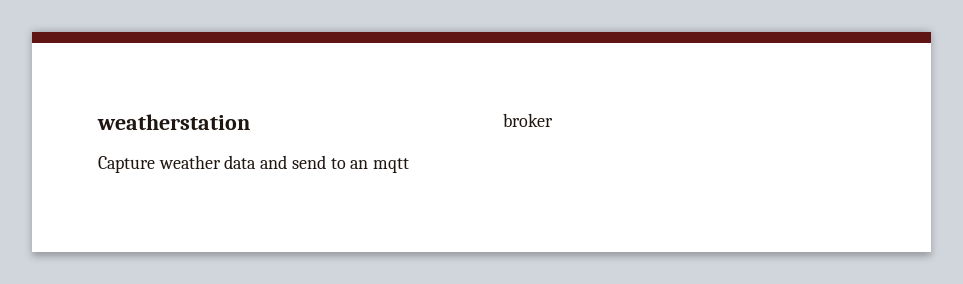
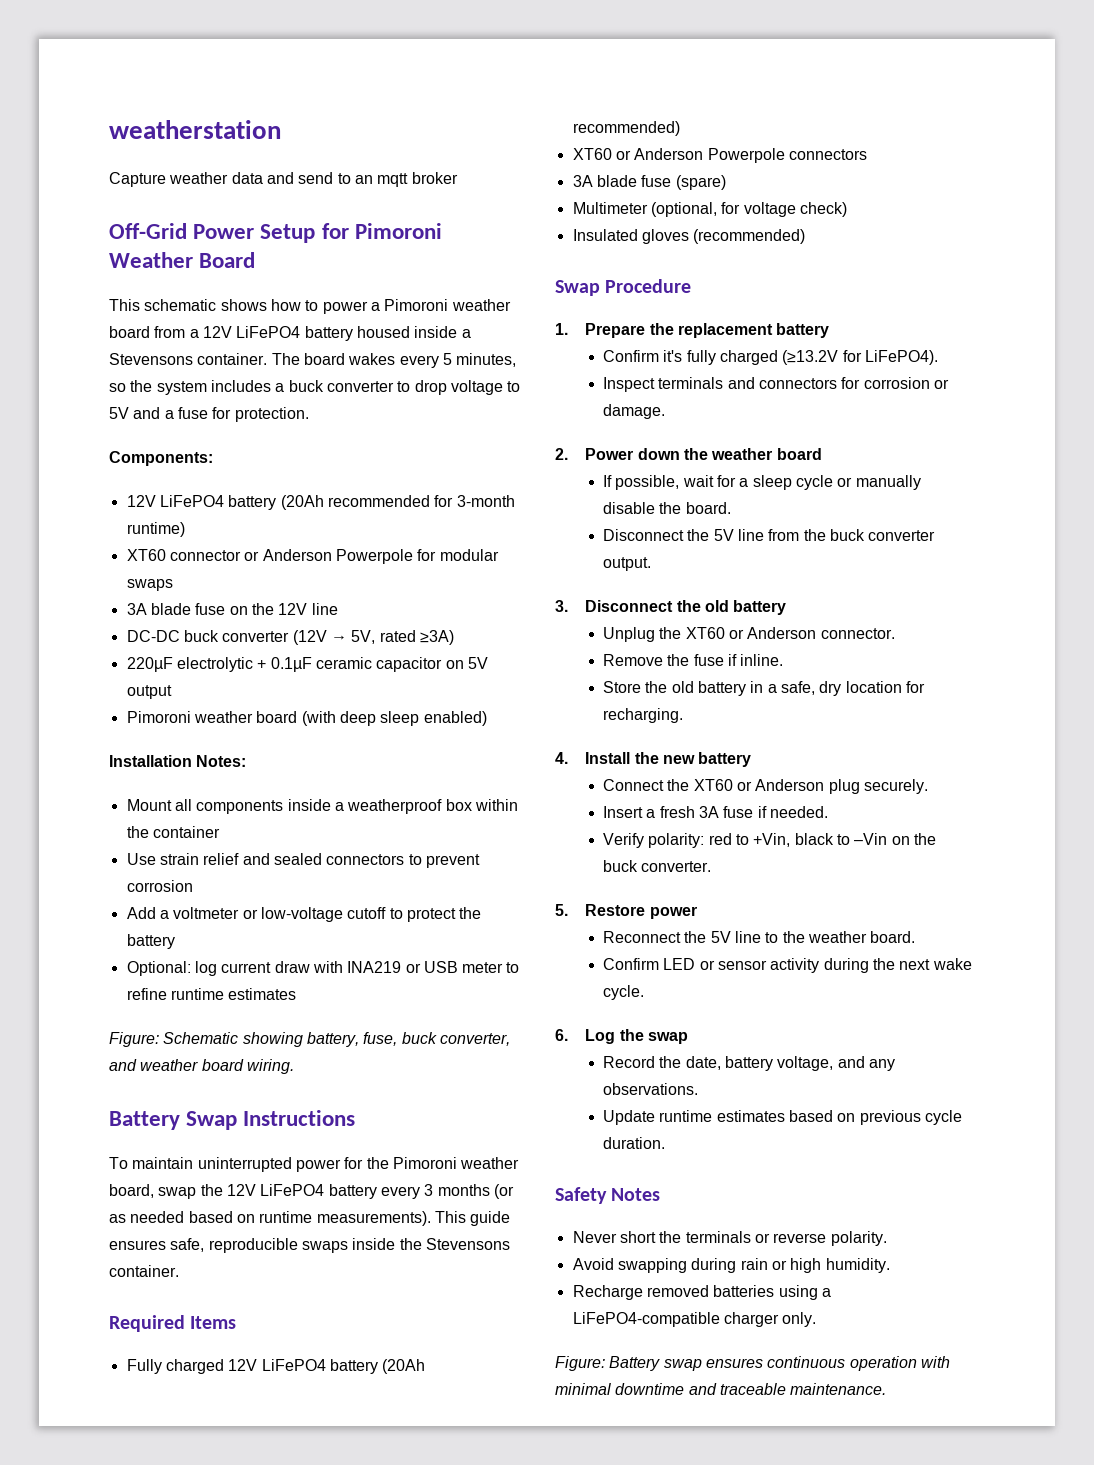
(553, 120) none -> [109,223,442,243] [109,252,256,268] [109,299,511,314] [109,326,471,341] [109,353,517,368] [109,380,521,395] [109,407,309,422] [109,451,213,466] [126,495,515,510] [126,522,185,537] [126,549,499,564] [126,579,173,591] [126,603,338,615] [126,630,454,645] [126,657,488,672] [126,685,172,699] [126,711,487,726] [109,755,247,767] [126,799,518,814] [126,826,220,838] [126,853,480,868] [126,880,193,892] [126,907,482,922] [126,934,175,949] [126,961,520,976] [126,988,297,1000] [109,1032,510,1047] [109,1059,294,1074] [109,1110,356,1130] [109,1157,520,1172] [109,1184,514,1199] [109,1211,511,1226] [109,1238,510,1253] [109,1265,179,1277] [109,1315,237,1332] [126,1359,426,1374] [572,121,680,136] [572,148,867,163] [572,175,726,190] [572,202,847,217] [572,229,806,244] [555,279,692,296] [555,323,830,338] [602,350,938,365] [602,377,949,392] [602,404,665,419] [555,448,822,460] [602,475,921,490] [602,502,731,514] [602,529,936,541] [602,557,651,571] [555,600,787,615] [602,627,895,642] [602,654,784,666] [602,681,925,696] [602,708,683,723] [555,752,752,767] [602,779,928,794] [602,806,828,818] [602,833,936,848] [602,860,712,872] [555,904,697,919] [602,931,916,943] [602,958,972,973] [602,985,644,1000] [555,1029,689,1044] [602,1056,895,1071] [602,1083,698,1095] [602,1110,962,1125] [602,1137,665,1149] [555,1187,661,1204] [572,1231,887,1246] [572,1258,890,1273] [572,1285,831,1300] [572,1312,817,1327] [555,1356,950,1371] [555,1383,887,1395] // Off-Grid Power Setup for Pimoroni Weather Board // This schematic shows how to power a Pimoroni weather board from a 12V LiFePO4 battery housed inside a Stevensons container. The board wakes every 5 minutes, so the system includes a buck converter to drop voltage to 5V and a fuse for protection. // Components: // 12V LiFePO4 battery (20Ah recommended for 3-month runtime) // XT60 connector or Anderson Powerpole for modular swaps // 3A blade fuse on the 12V line // DC-DC buck converter (12V → 5V, rated ≥3A) // 220µF electrolytic + 0.1µF ceramic capacitor on 5V output // Pimoroni weather board (with deep sleep enabled) // Installation Notes: // Mount all components inside a weatherproof box within the container // Use strain relief and sealed connectors to prevent corrosion // Add a voltmeter or low-voltage cutoff to protect the battery // Optional: log current draw with INA219 or USB meter to refine runtime estimates // Figure: Schematic showing battery, fuse, buck converter, and weather board wiring. // Battery Swap Instructions // To maintain uninterrupted power for the Pimoroni weather board, swap the 12V LiFePO4 battery every 3 months (or as needed based on runtime measurements). This guide ensures safe, reproducible swaps inside the Stevensons container. // Required Items // Fully charged 12V LiFePO4 battery (20Ah recommended) // XT60 or Anderson Powerpole connectors // 3A blade fuse (spare) // Multimeter (optional, for voltage check) // Insulated gloves (recommended) // Swap Procedure // 1. Prepare the replacement battery // Confirm it's fully charged (≥13.2V for LiFePO4). // Inspect terminals and connectors for corrosion or damage. // 2. Power down the weather board // If possible, wait for a sleep cycle or manually disable the board. // Disconnect the 5V line from the buck converter output. // 3. Disconnect the old battery // Unplug the XT60 or Anderson connector. // Remove the fuse if inline. // Store the old battery in a safe, dry location for recharging. // 4. Install the new battery // Connect the XT60 or Anderson plug securely. // Insert a fresh 3A fuse if needed. // Verify polarity: red to +Vin, black to –Vin on the buck converter. // 5. Restore power // Reconnect the 5V line to the weather board. // Confirm LED or sensor activity during the next wake cycle. // 6. Log the swap // Record the date, battery voltage, and any observations. // Update runtime estimates based on previous cycle duration. // Safety Notes // Never short the terminals or reverse polarity. // Avoid swapping during rain or high humidity. // Recharge removed batteries using a LiFePO4-compatible charger only. // Figure: Battery swap ensures continuous operation with minimal downtime and traceable maintenance.

